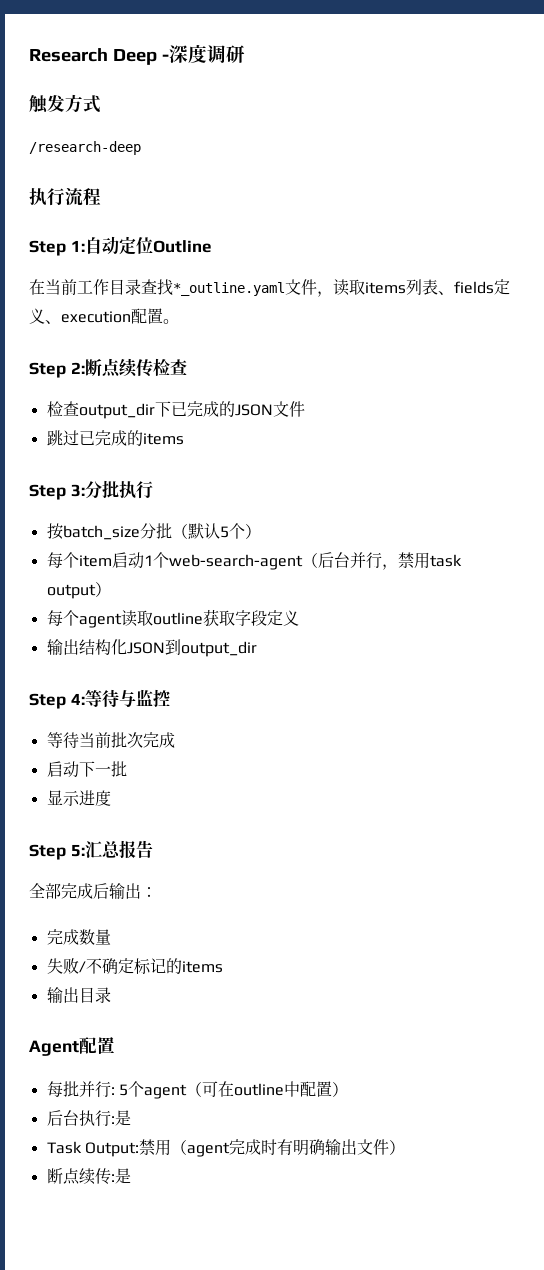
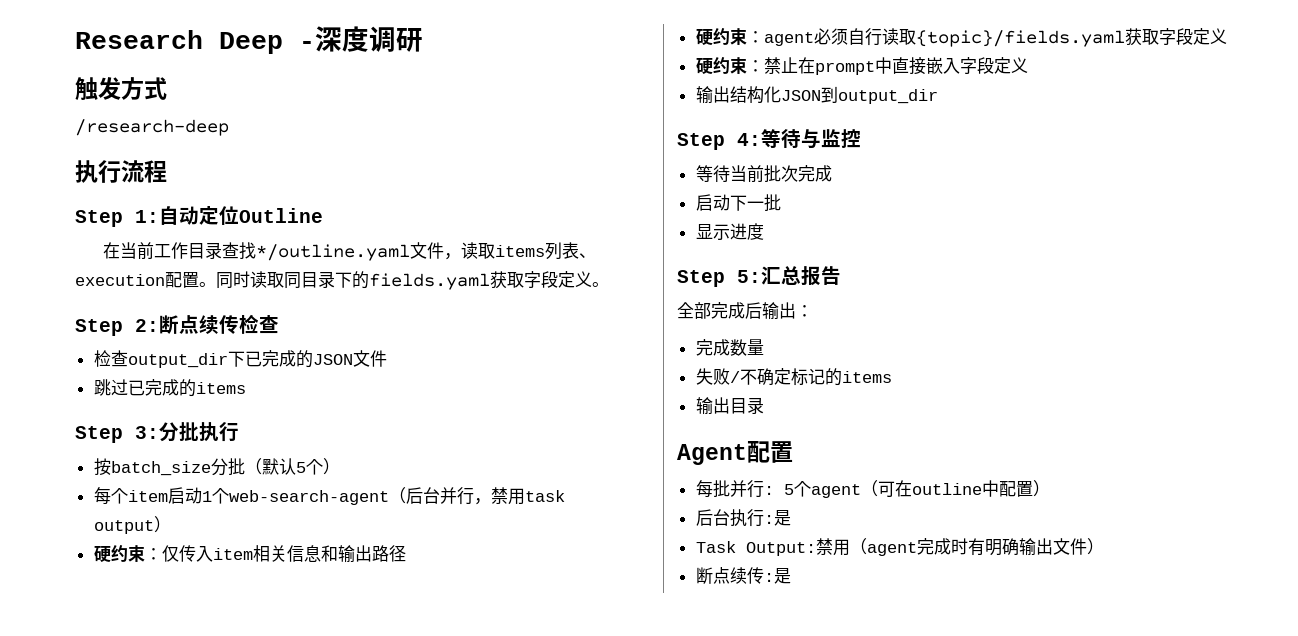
[173,282,285,296] *_outline.yaml -> [255,244,410,261] */outline.yaml
[454,279,510,295] [29,308,61,324] fields定义、 -> (596, 255) none
(179, 321) none -> [216,271,609,290] 同时读取同目录下的fields.yaml获取字段定义。
[46,609,235,628] 每个agent读取outline获取 -> [93,545,406,563] [695,28,1227,47] [695,57,960,75] 硬约束：仅传入item相关信息和输出路径 // 硬约束：agent必须自行读取{topic}/fields.yaml获取字段定义 // 硬约束：禁止在prompt中直接嵌入

